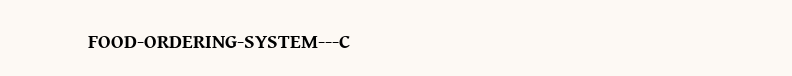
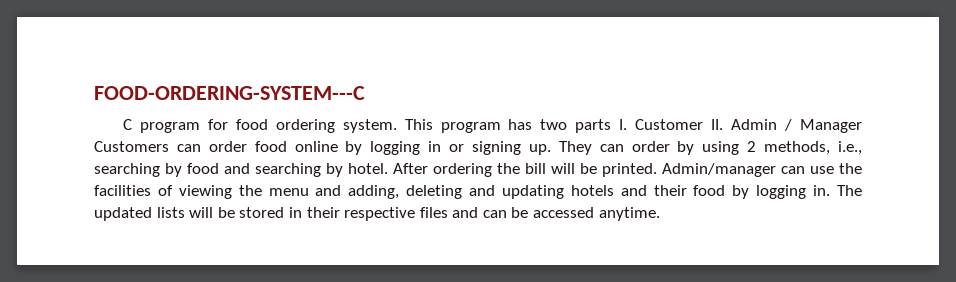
(350, 41) none -> [122,119,862,133] [94,141,863,155] [94,163,862,177] [94,185,862,199] [94,207,660,221] // C program for food ordering system. This program has two parts I. Customer II. Admin / Manager Customers can order food online by logging in or signing up. They can order by using 2 methods, i.e., searching by food and searching by hotel. After ordering the bill will be printed. Admin/manager can use the facilities of viewing the menu and adding, deleting and updating hotels and their food by logging in. The updated lists will be stored in their respective files and can be accessed anytime.

